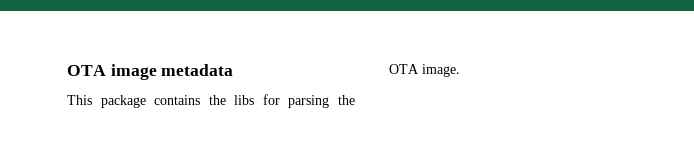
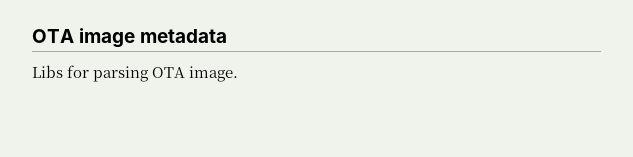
[67,95,255,108] This package contains the libs -> [32,65,63,78] Libs
[338,95,355,105] the -> (150, 74) none

